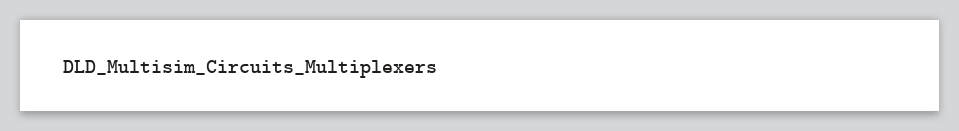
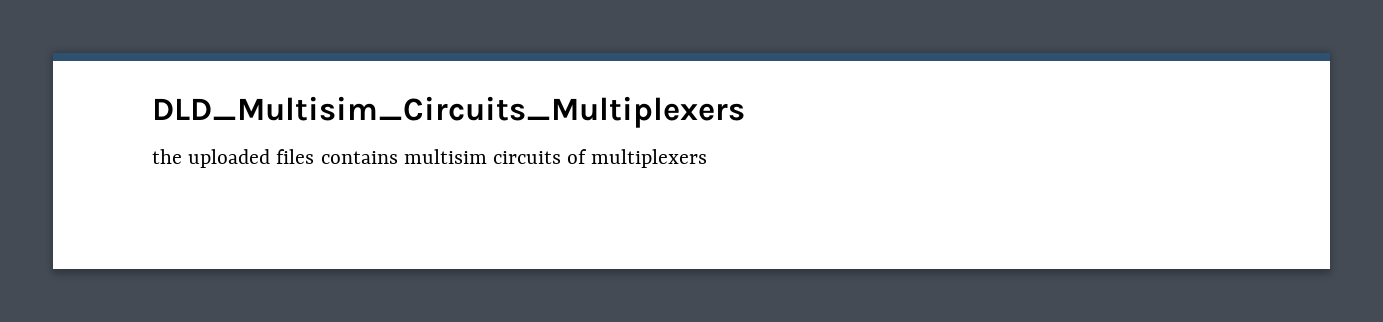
(437, 69) none -> [152,149,708,168] // the uploaded files contains multisim circuits of multiplexers

